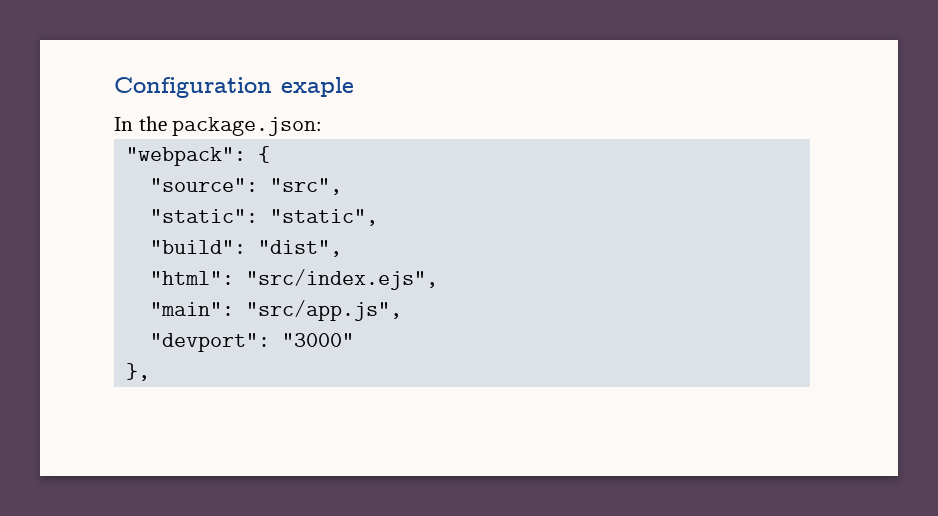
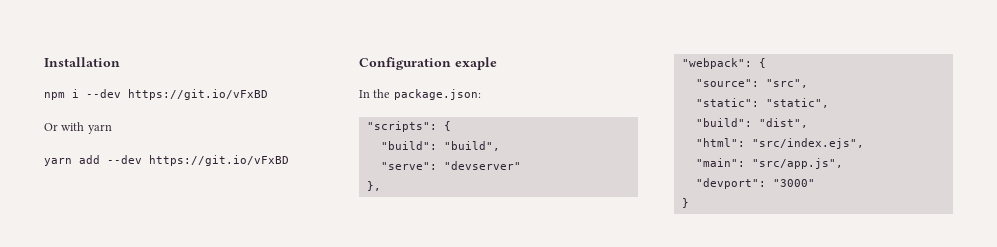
(114, 87) none -> [44,57,120,67] [44,89,268,100] [44,122,112,134] [44,155,289,166] Installation // npm i --dev https://git.io/vFxBD // Or with yarn // yarn add --dev https://git.io/vFxBD //
(323, 126) none -> [366,121,451,132] [380,141,500,151] [380,161,521,170] [366,181,381,191] // "scripts": { // "build": "build", // "serve": "devserver" // },
[126,363,151,381] }, -> [681,198,689,208] }

